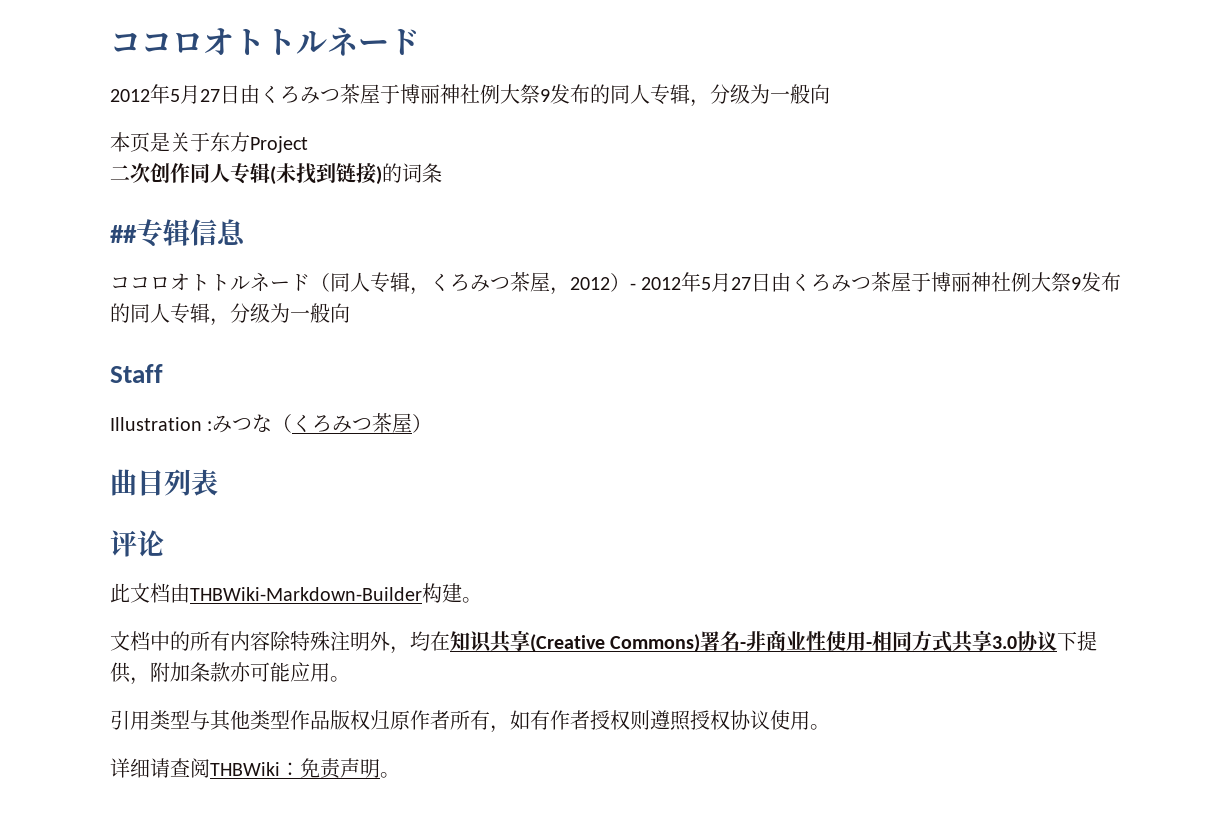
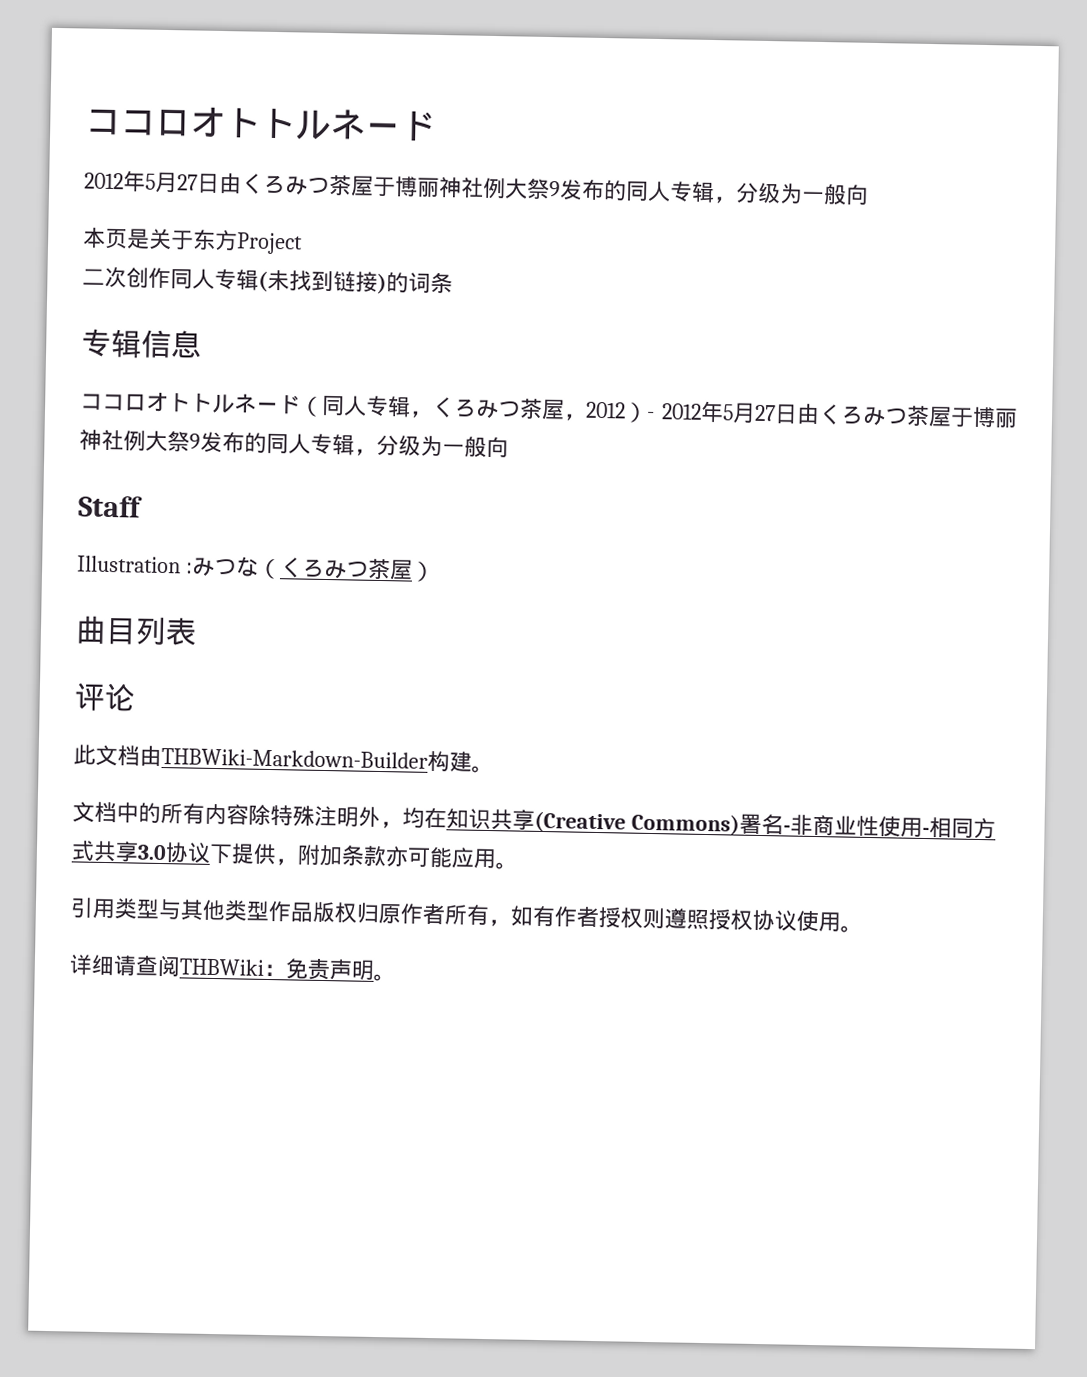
[110,225,137,243] ## -> (453, 283) none

